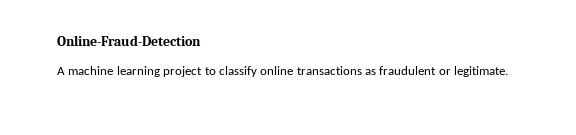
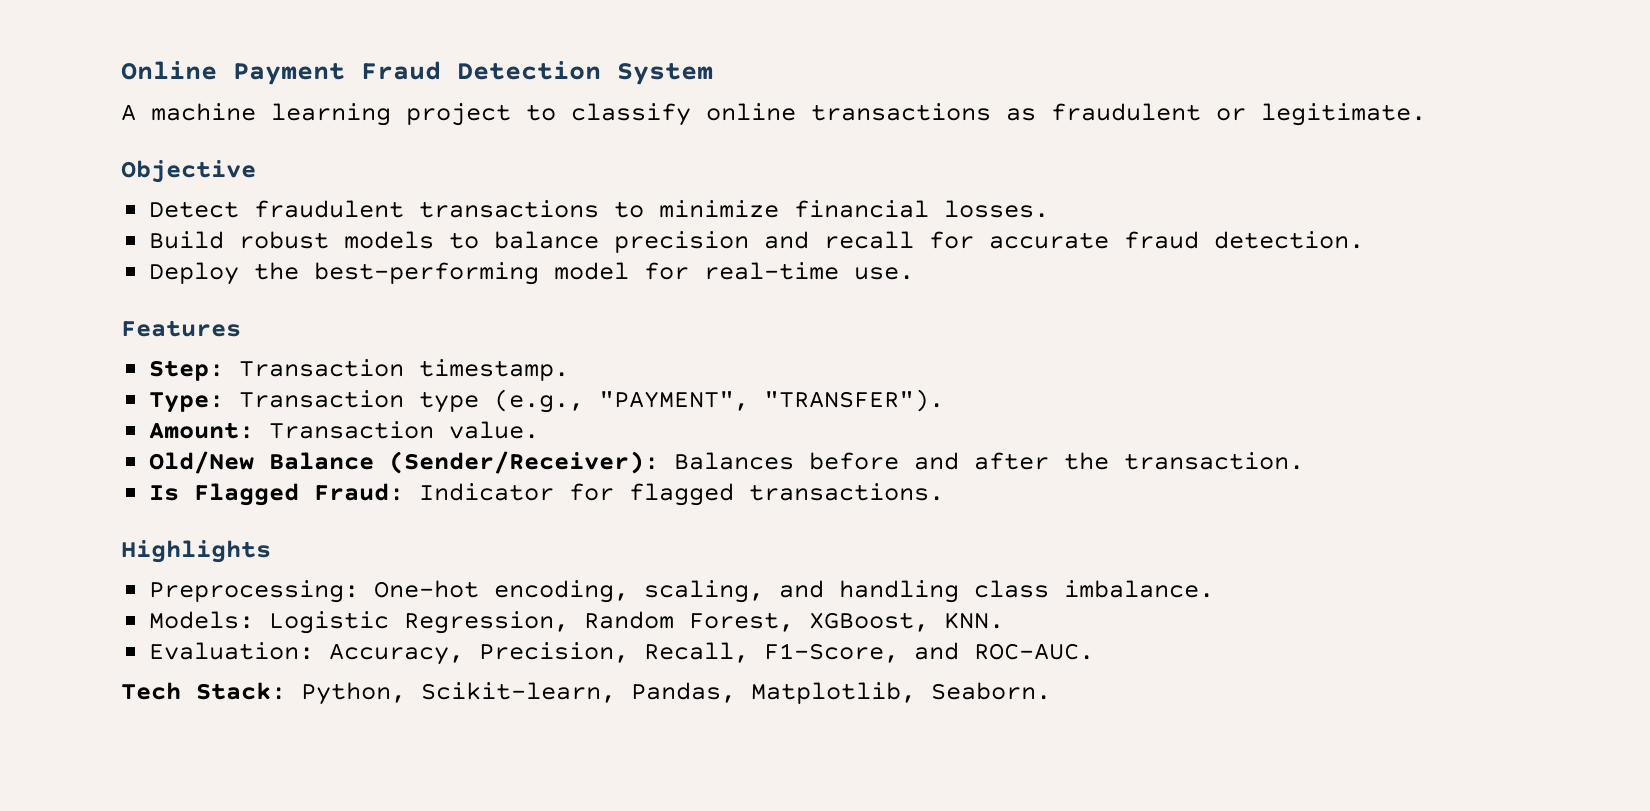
[57,35,201,46] Online-Fraud-Detection -> [121,61,713,85] Online Payment Fraud Detection System
(509, 71) none -> [121,160,256,183] [149,200,1050,218] [149,231,1365,253] [149,262,915,285] [121,320,241,337] [149,359,570,381] [149,389,945,413] [149,421,540,439] [149,451,1305,474] [149,483,945,506] [121,540,271,563] [149,580,1215,603] [149,611,1005,634] [149,642,1095,665] [121,682,1051,705] // Objective // Detect fraudulent transactions to minimize financial losses. // Build robust models to balance precision and recall for accurate fraud detection. // Deploy the best-performing model for real-time use. // Features // Step: Transaction timestamp. // Type: Transaction type (e.g., "PAYMENT", "TRANSFER"). // Amount: Transaction value. // Old/New Balance (Sender/Receiver): Balances before and after the transaction. // Is Flagged Fraud: Indicator for flagged transactions. // Highlights // Preprocessing: One-hot encoding, scaling, and handling class imbalance. // Models: Logistic Regression, Random Forest, XGBoost, KNN. // Evaluation: Accuracy, Precision, Recall, F1-Score, and ROC-AUC. // Tech Stack: Python, Scikit-learn, Pandas, Matplotlib, Seaborn.

